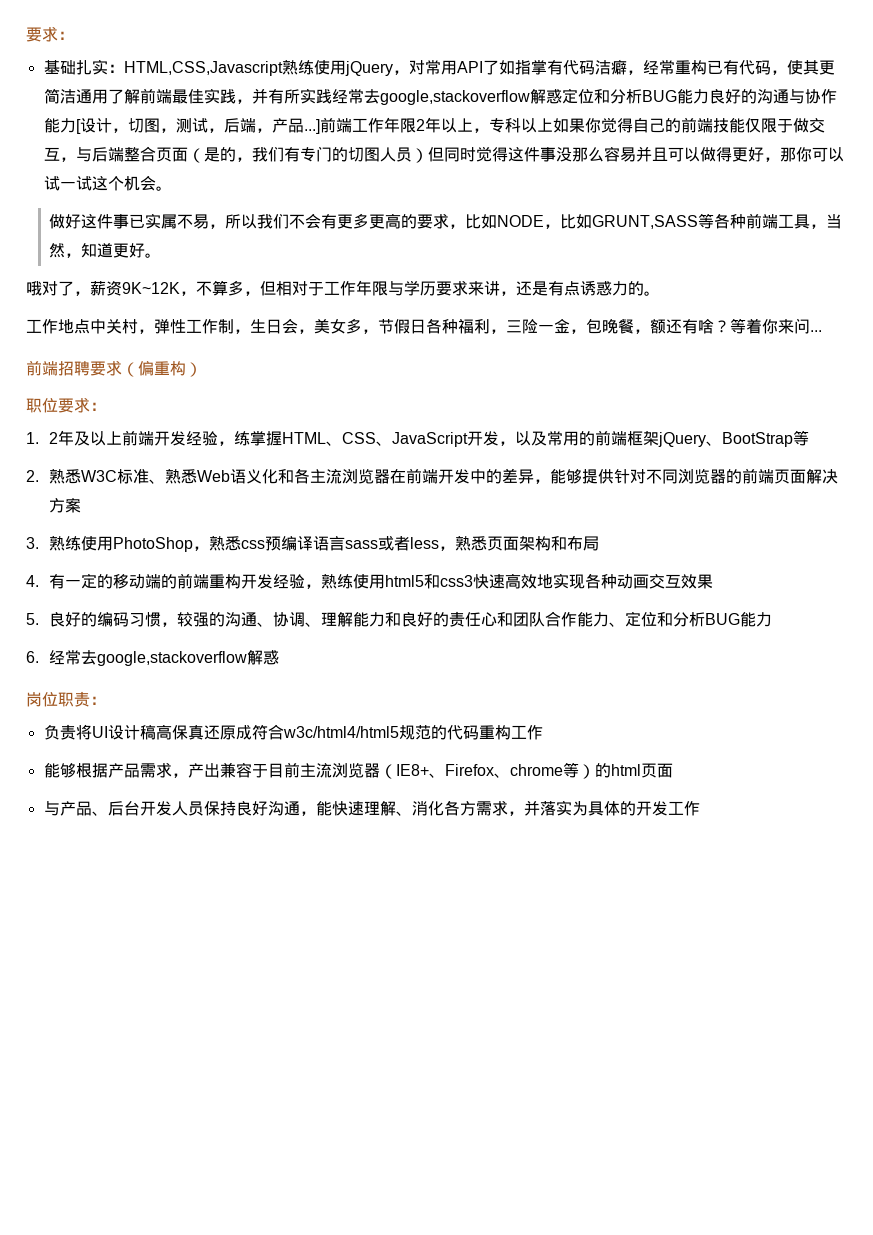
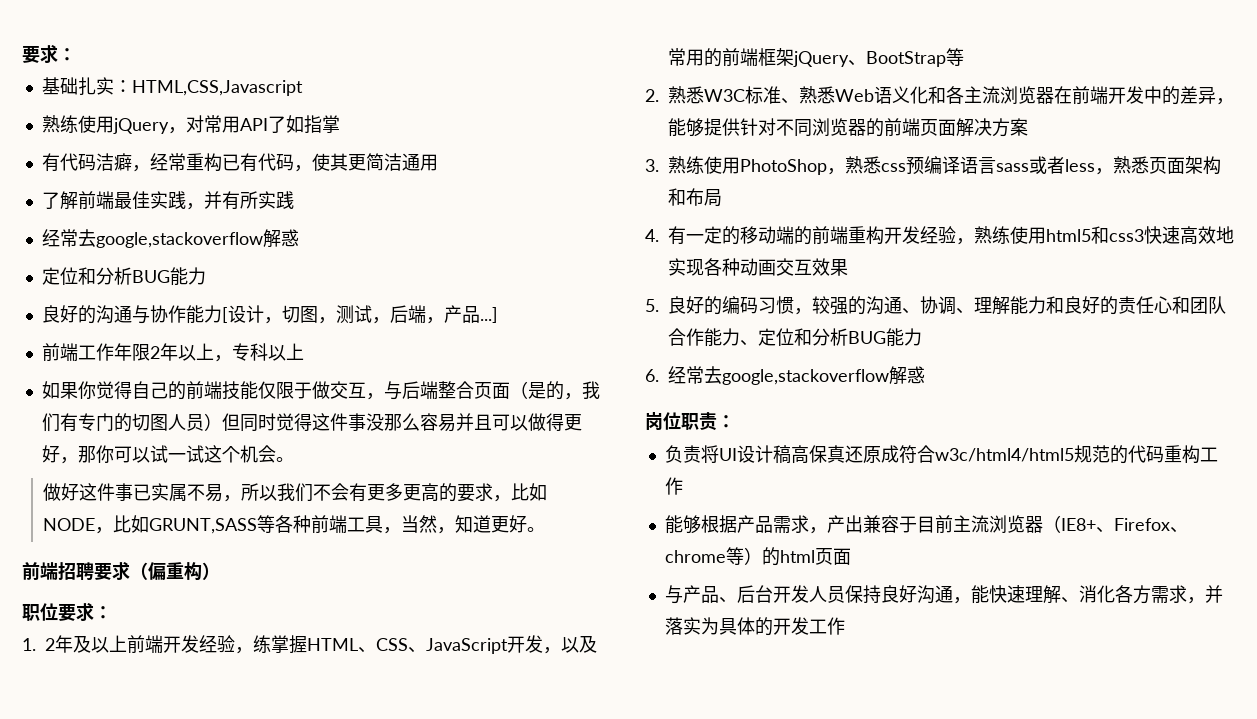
(283, 68) none -> (303, 88) //
(547, 67) none -> (340, 124) //
(108, 96) none -> (438, 162) //
[331,88,709,105] 经常去google,stackoverflow解惑定位和分析BUG能力 -> [41,229,299,248] [41,267,206,286] // 经常去google,stackoverflow解惑 // 定位和分析BUG能力 //
(320, 126) none -> (498, 315) //
(553, 125) none -> (304, 351) //
[26,280,660,296] [26,318,822,334] // 哦对了，薪资9K~12K，不算多，但相对于工作年限与学历要求来讲，还是有点诱惑力的。 // 工作地点中关村，弹性工作制，生日会，美女多，节假日各种福利，三险一金，包晚餐，额还有啥？等着你来问... -> (546, 529) none

